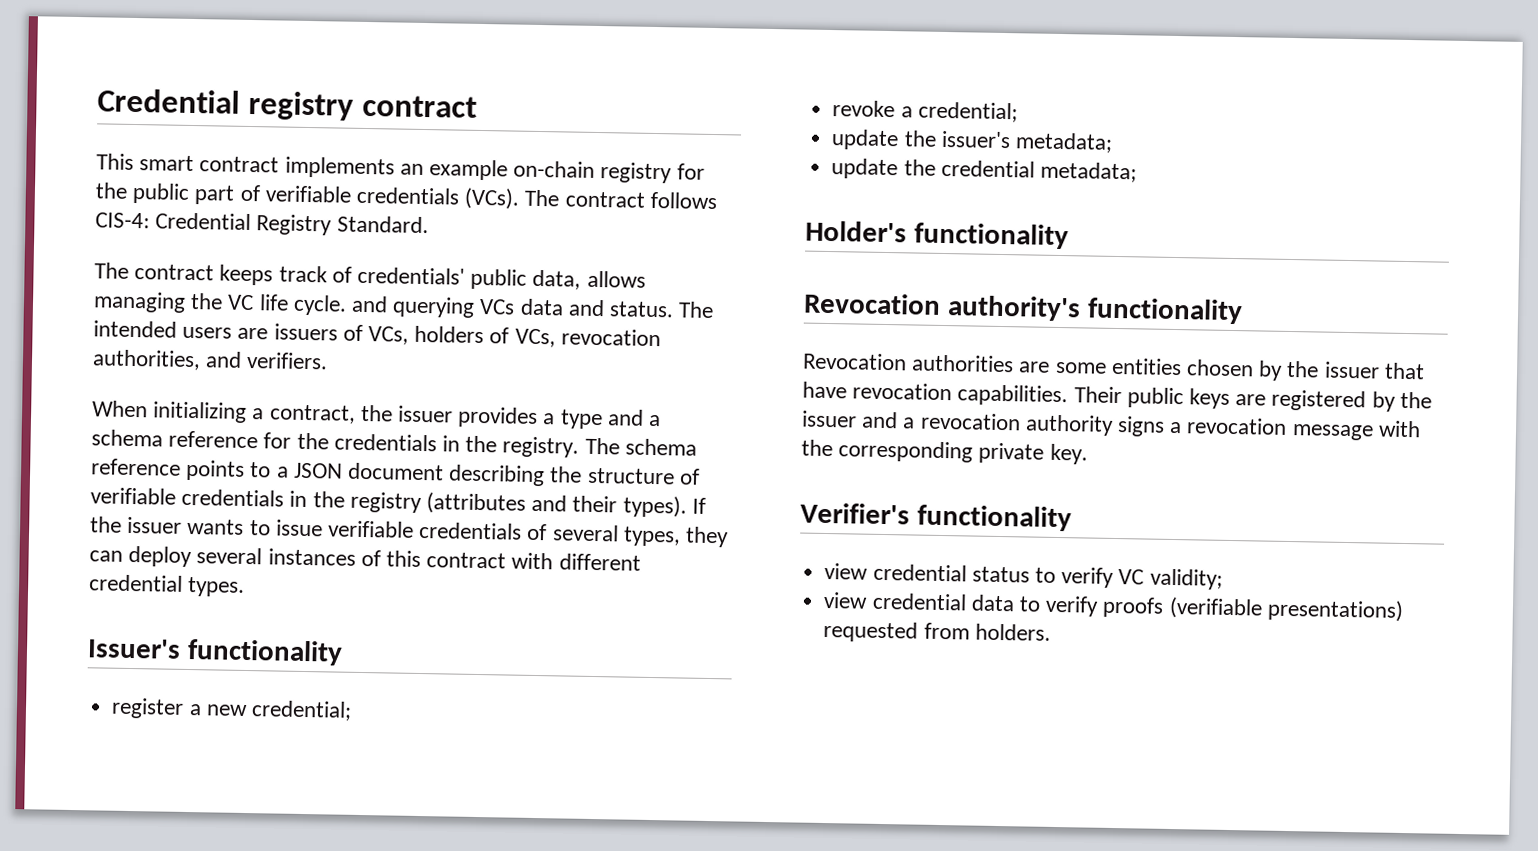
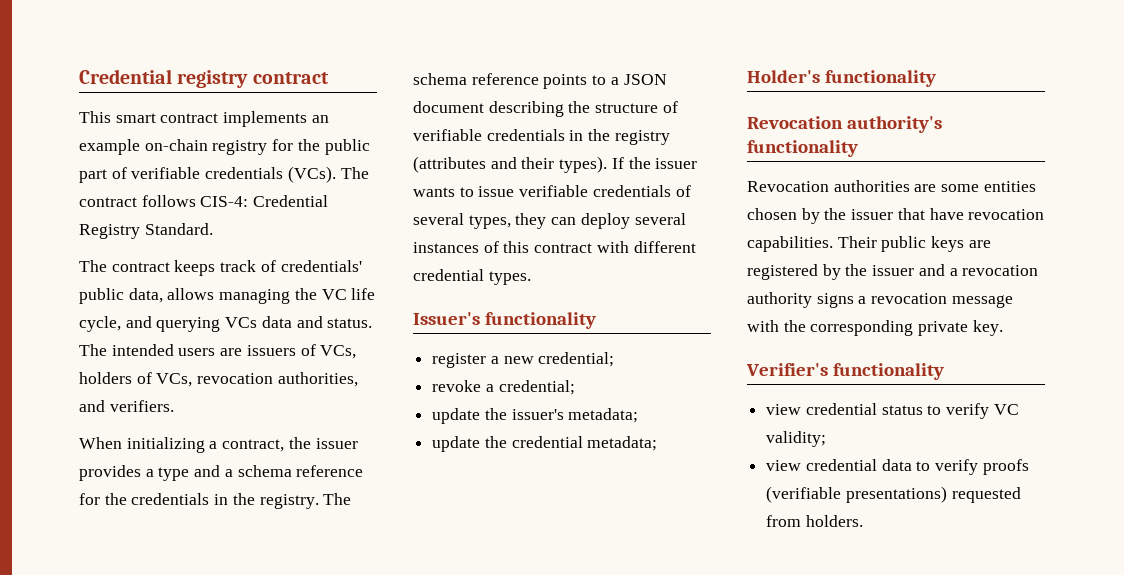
[292,294,347,316] cycle. -> [79,316,121,332] cycle,

